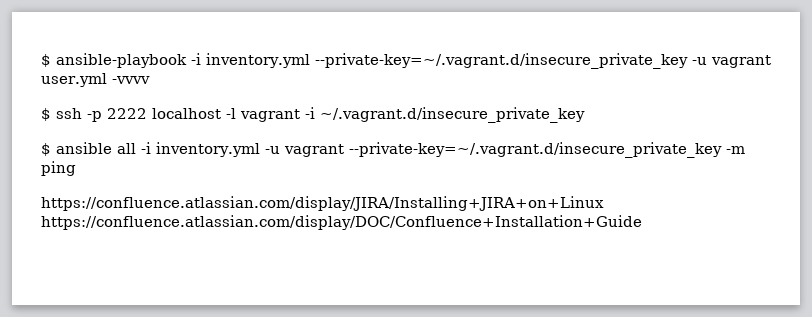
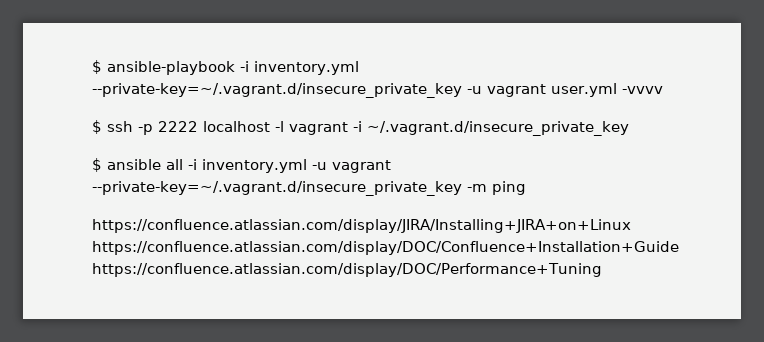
(642, 222) none -> [92,263,602,277] https://confluence.atlassian.com/display/DOC/Performance+Tuning

